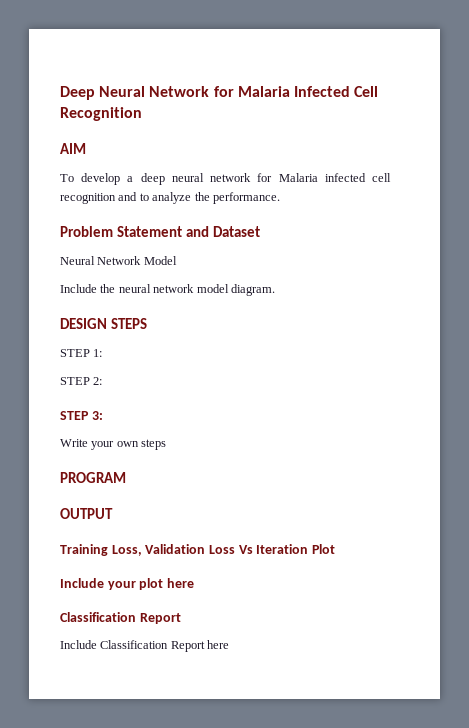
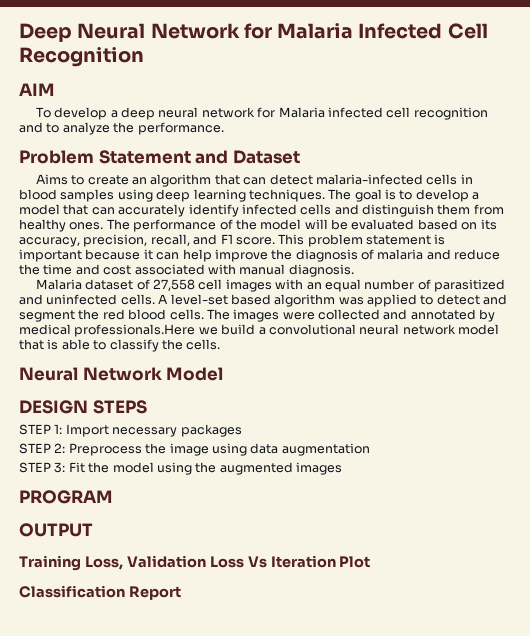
[60,256,177,265] [60,284,275,296] Neural Network Model // Include the neural network model diagram. -> [35,174,473,187] [19,189,480,202] [19,204,504,217] [19,219,497,232] [19,234,446,247] [19,249,501,262] [19,264,354,277] [35,279,506,292] [19,294,508,307] [19,309,496,322] [19,324,499,337] [19,339,221,352] [19,367,224,381] Aims to create an algorithm that can detect malaria-infected cells in blood samples using deep learning techniques. The goal is to develop a model that can accurately identify infected cells and distinguish them from healthy ones. The performance of the model will be evaluated based on its accuracy, precision, recall, and F1 score. This problem statement is important because it can help improve the diagnosis of malaria and reduce the time and cost associated with manual diagnosis. // Malaria dataset of 27,558 cell images with an equal number of parasitized and uninfected cells. A level-set based algorithm was applied to detect and segment the red blood cells. The images were collected and annotated by medical professionals.Here we build a convolutional neural network model that is able to classify the cells. // Neural Network Model
(103, 353) none -> [65,424,242,437] Import necessary packages
[60,411,103,420] [60,439,167,450] // STEP 3: // Write your own steps -> [68,443,370,456] [19,462,342,475] Preprocess the image using data augmentation // STEP 3: Fit the model using the augmented images
[60,578,194,590] [60,612,181,624] [60,640,230,652] Include your plot here // Classification Report // Include Classification Report here -> [19,585,181,600] Classification Report

